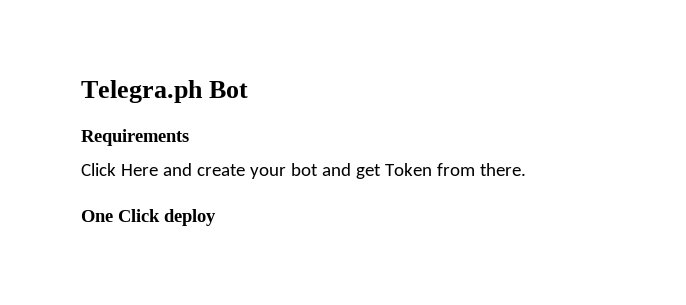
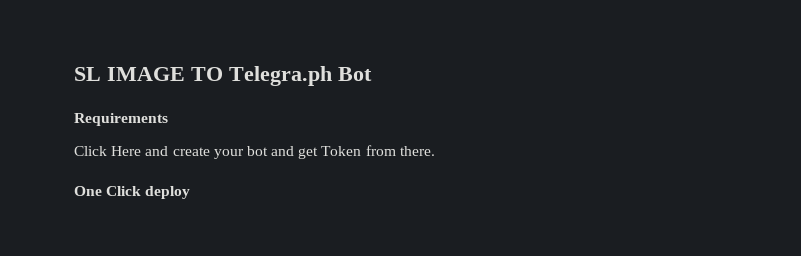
(81, 91) none -> [74,67,223,81] SL IMAGE TO

